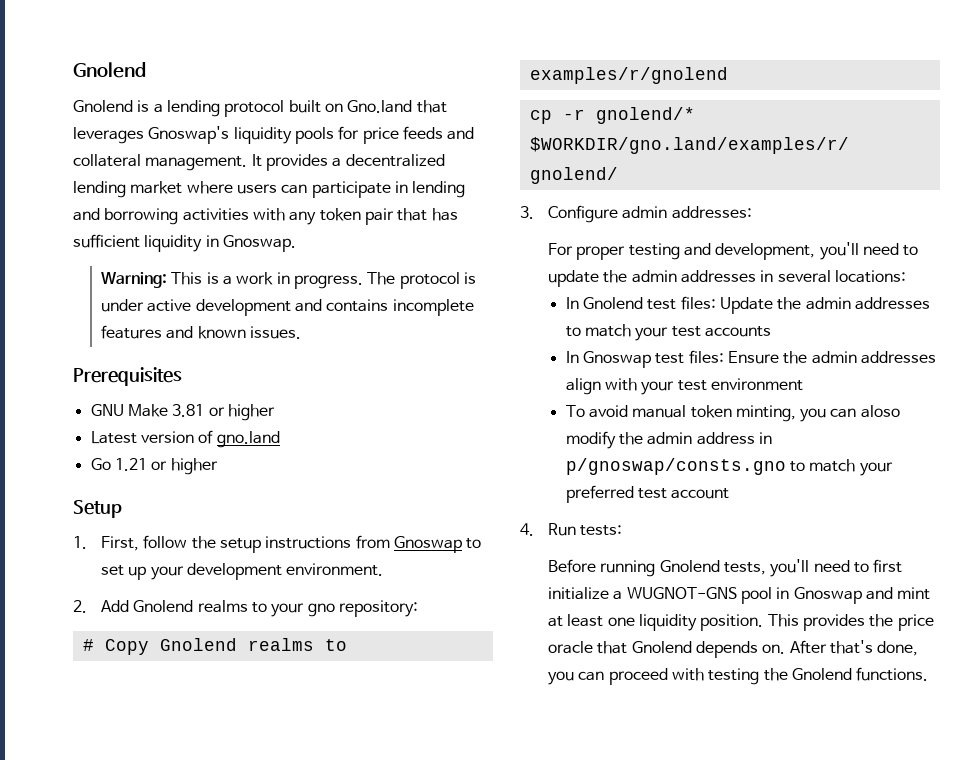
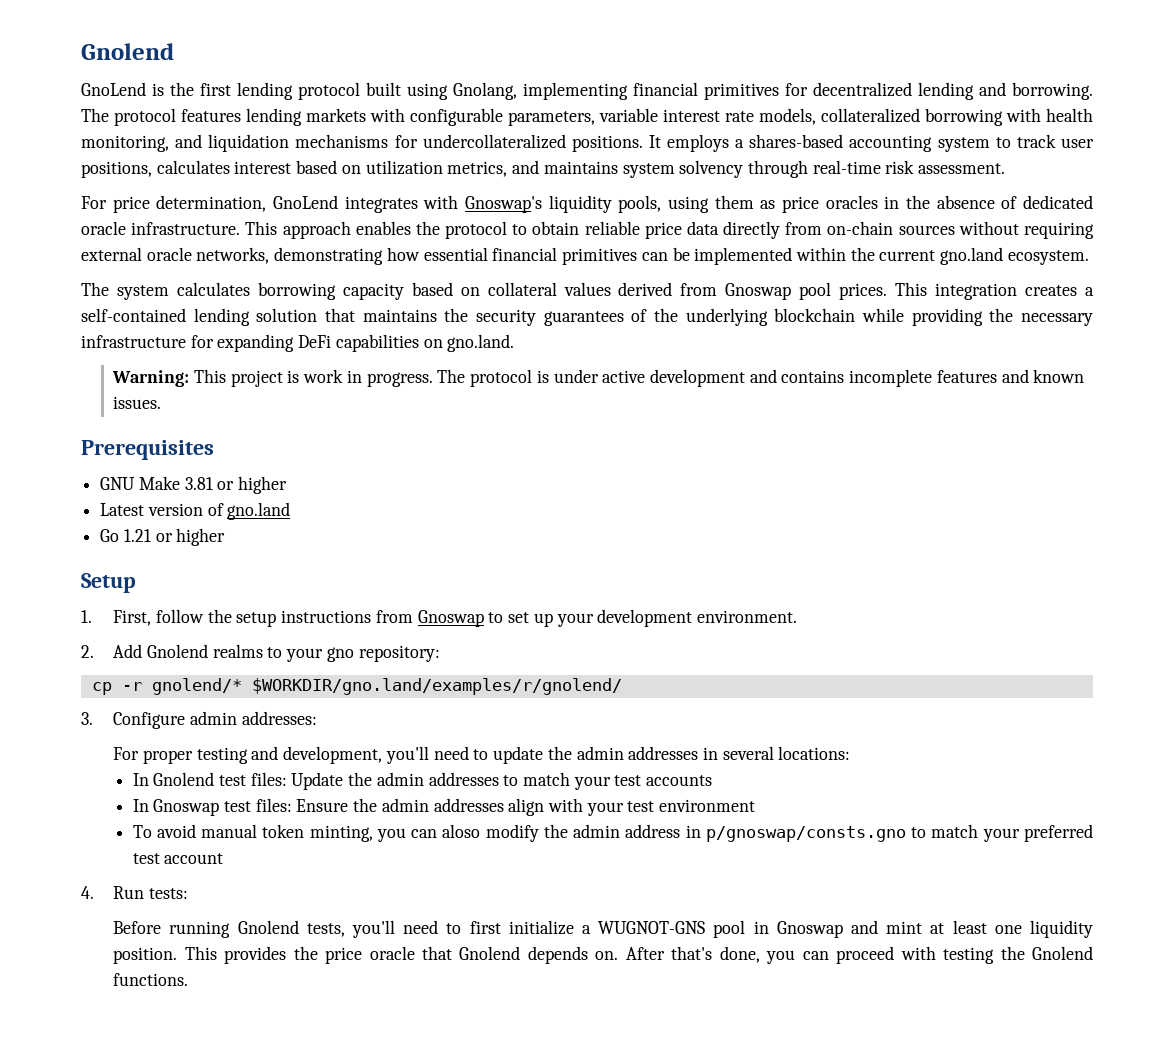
[73,100,447,117] [73,126,475,144] [73,154,445,171] [73,181,466,198] [73,208,458,225] [73,234,296,252] Gnolend is a lending protocol built on Gno.land that leverages Gnoswap's liquidity pools for price feeds and collateral management. It provides a decentralized lending market where users can participate in lending and borrowing activities with any token pair that has sufficient liquidity in Gnoswap. -> [81,82,1093,100] [81,108,1093,126] [81,134,1094,152] [81,160,1006,178] [81,195,1093,213] [81,221,1094,239] [81,247,1089,265] [81,282,1095,300] [81,308,1093,326] [81,334,515,352] GnoLend is the first lending protocol built using Gnolang, implementing financial primitives for decentralized lending and borrowing. The protocol features lending markets with configurable parameters, variable interest rate models, collateralized borrowing with health monitoring, and liquidation mechanisms for undercollateralized positions. It employs a shares-based accounting system to track user positions, calculates interest based on utilization metrics, and maintains system solvency through real-time risk assessment. // For price determination, GnoLend integrates with Gnoswap's liquidity pools, using them as price oracles in the absence of dedicated oracle infrastructure. This approach enables the protocol to obtain reliable price data directly from on-chain sources without requiring external oracle networks, demonstrating how essential financial primitives can be implemented within the current gno.land ecosystem. // The system calculates borrowing capacity based on collateral values derived from Gnoswap pool prices. This integration creates a self-contained lending solution that maintains the security guarantees of the underlying blockchain while providing the necessary infrastructure for expanding DeFi capabilities on gno.land.
[206,272,232,285] is a -> [230,370,300,387] project is
[82,638,347,655] [529,67,728,84] // # Copy Gnolend realms to examples/r/gnolend -> (440, 653) none

